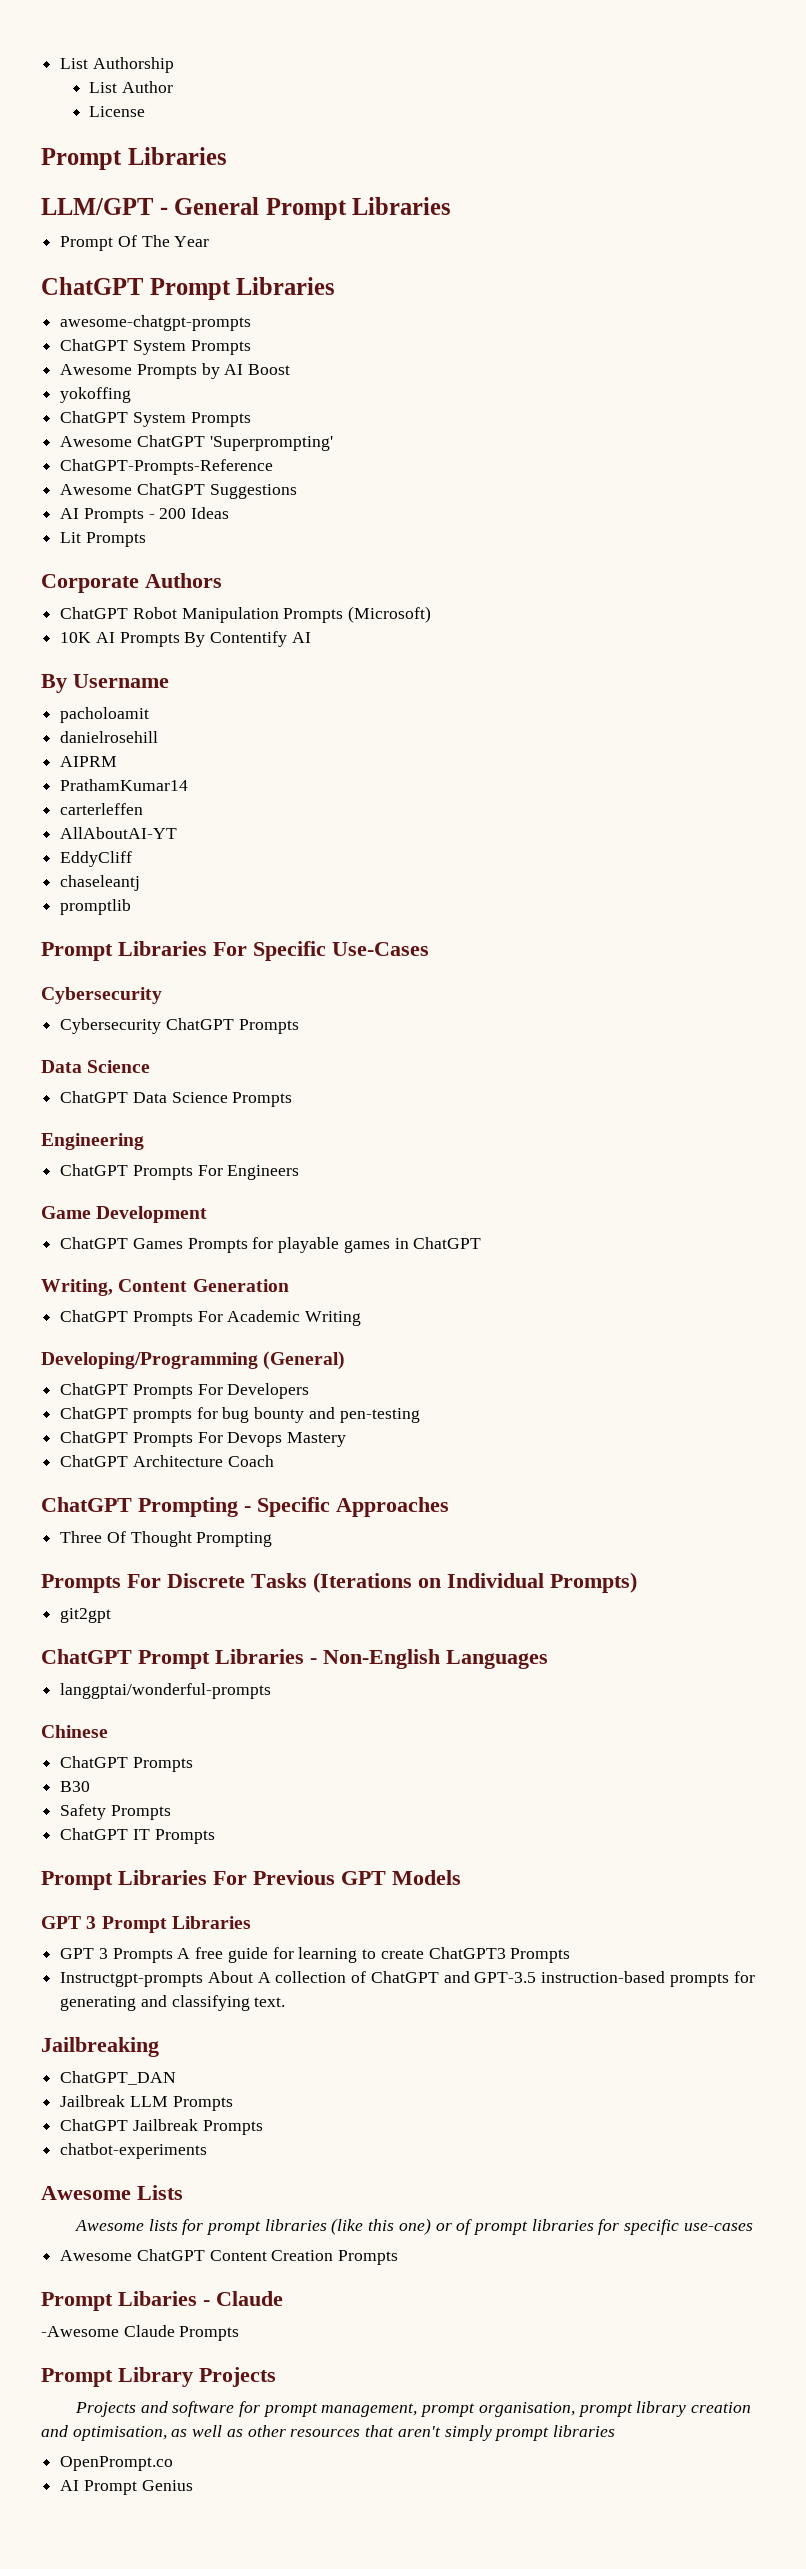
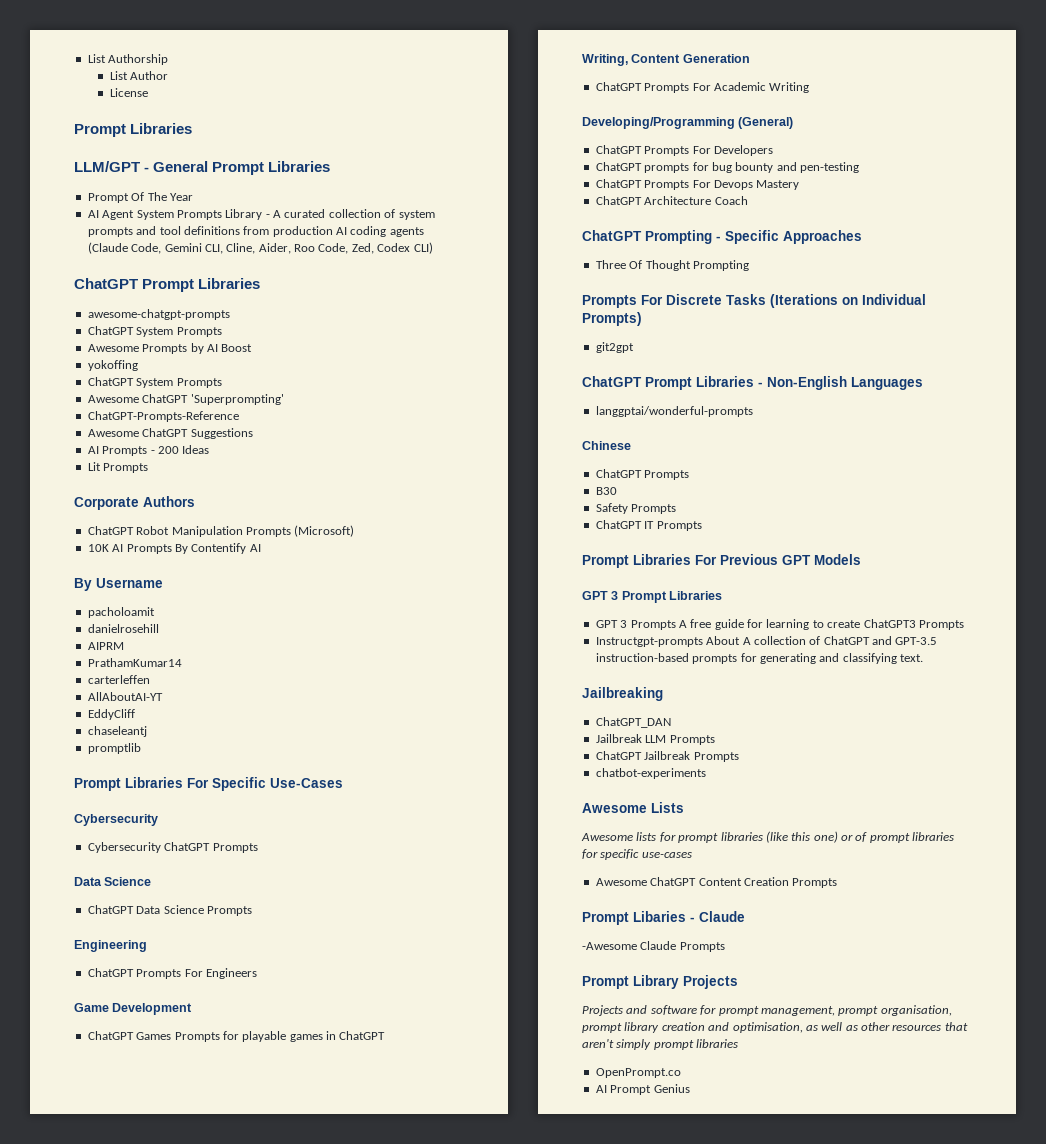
(210, 241) none -> [87,209,435,220] [87,226,424,237] [87,242,433,254] // AI Agent System Prompts Library - A curated collection of system prompts and tool definitions from production AI coding agents (Claude Code, Gemini CLI, Cline, Aider, Roo Code, Zed, Codex CLI)

